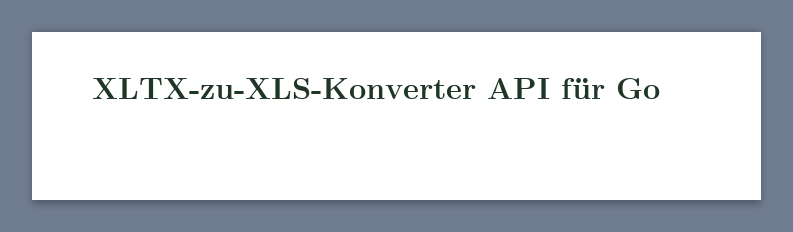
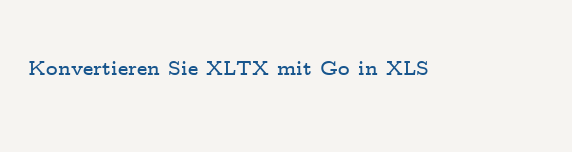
[92,78,660,99] XLTX-zu-XLS-Konverter API für Go -> [28,61,429,75] Konvertieren Sie XLTX mit Go in XLS

